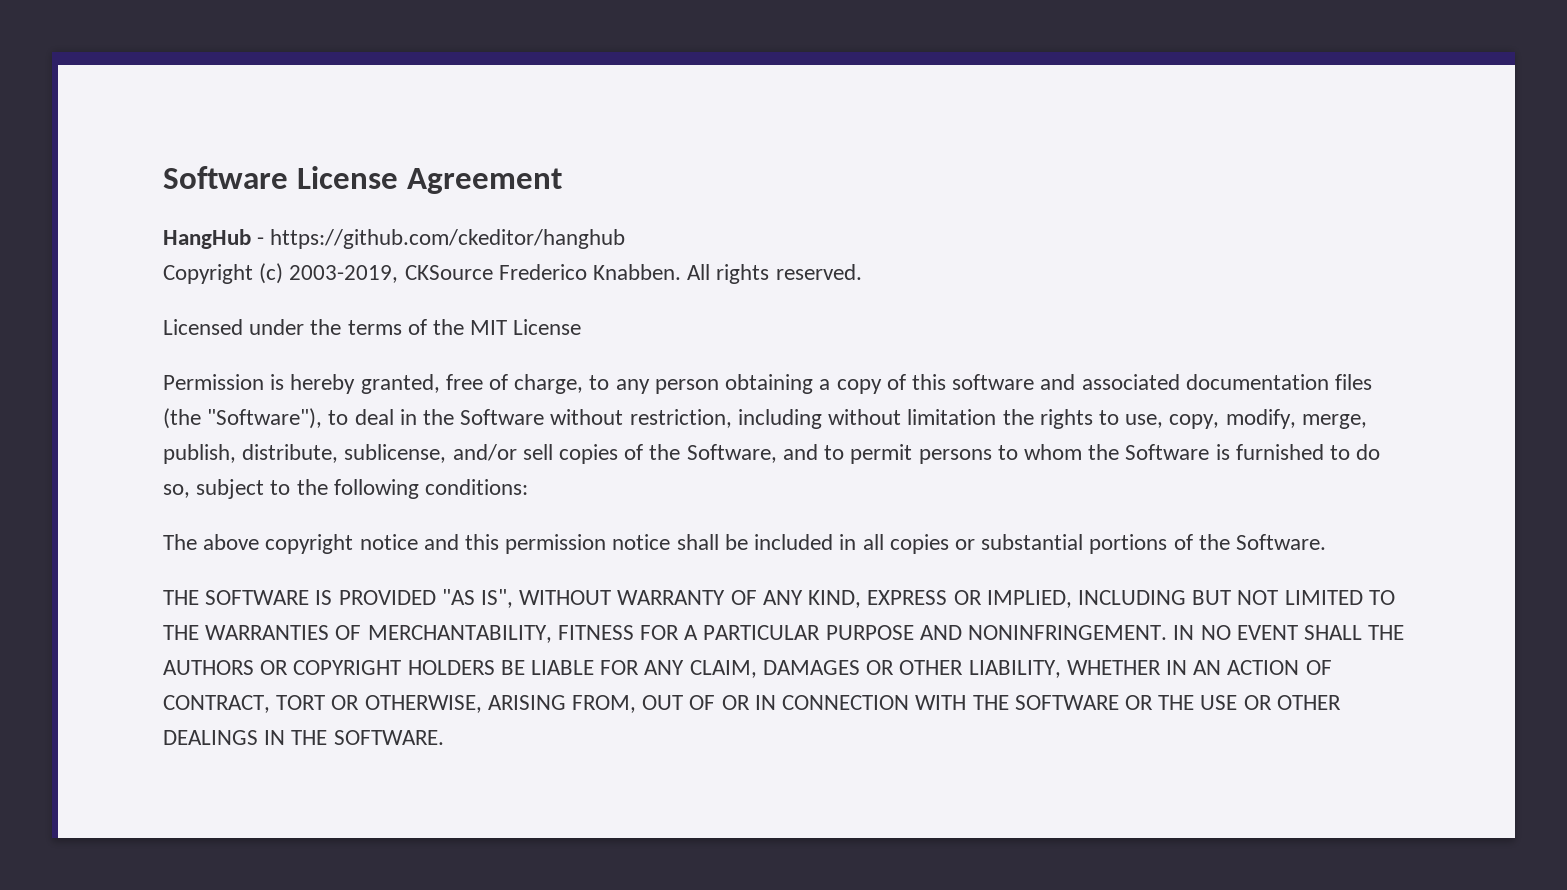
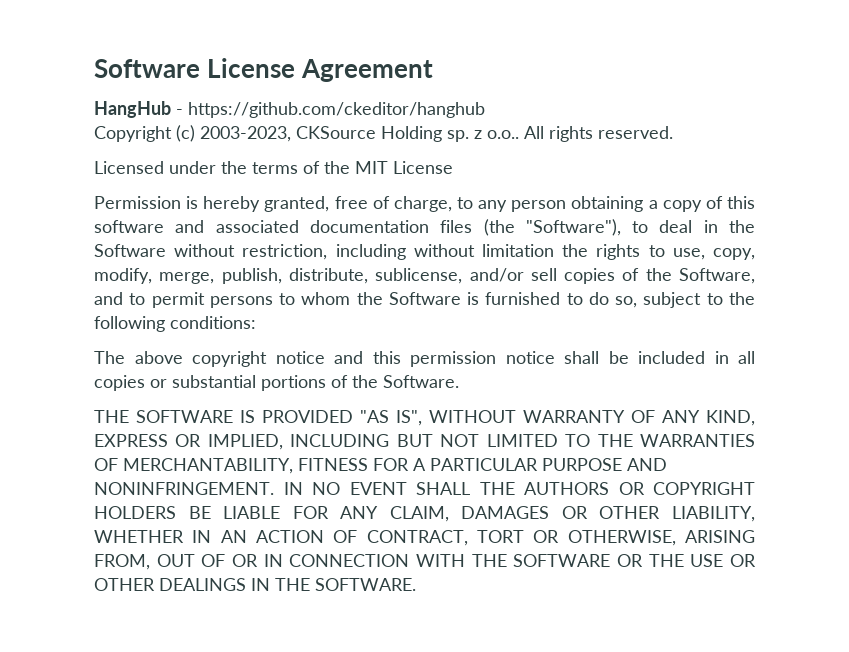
[289,264,682,283] 2003-2019, CKSource Frederico Knabben. -> [200,126,519,142] 2003-2023, CKSource Holding sp. z o.o..

